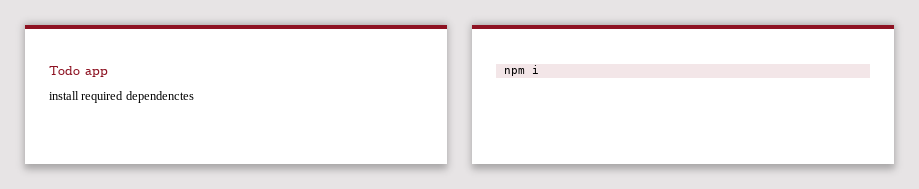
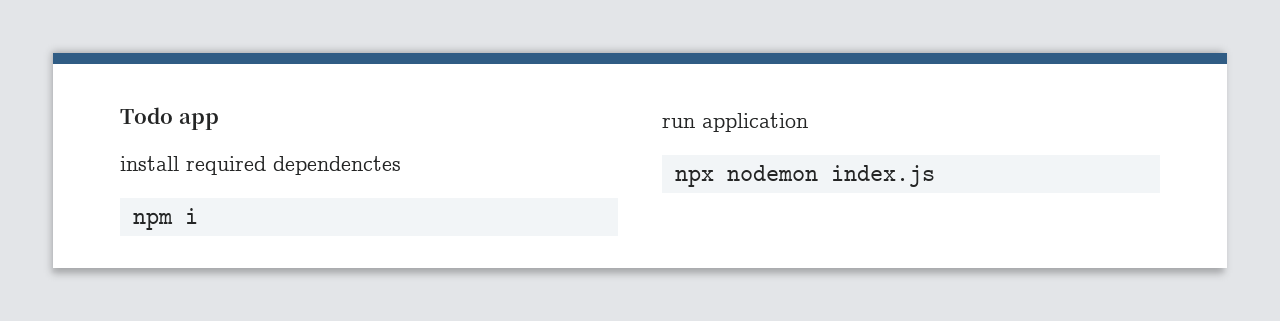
(539, 69) none -> [662,113,808,132] [674,165,935,187] // run application // npx nodemon index.js

